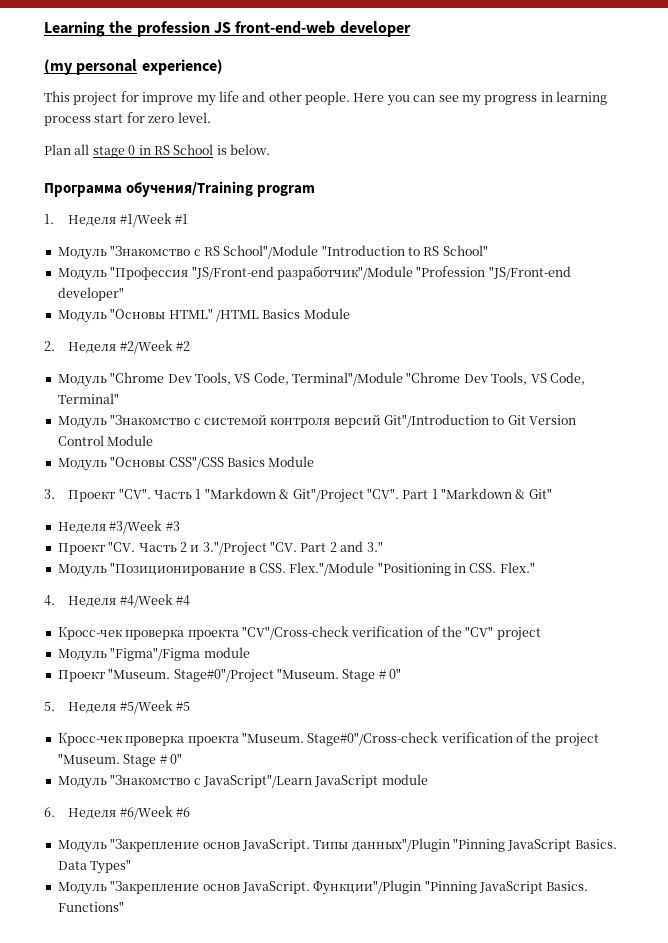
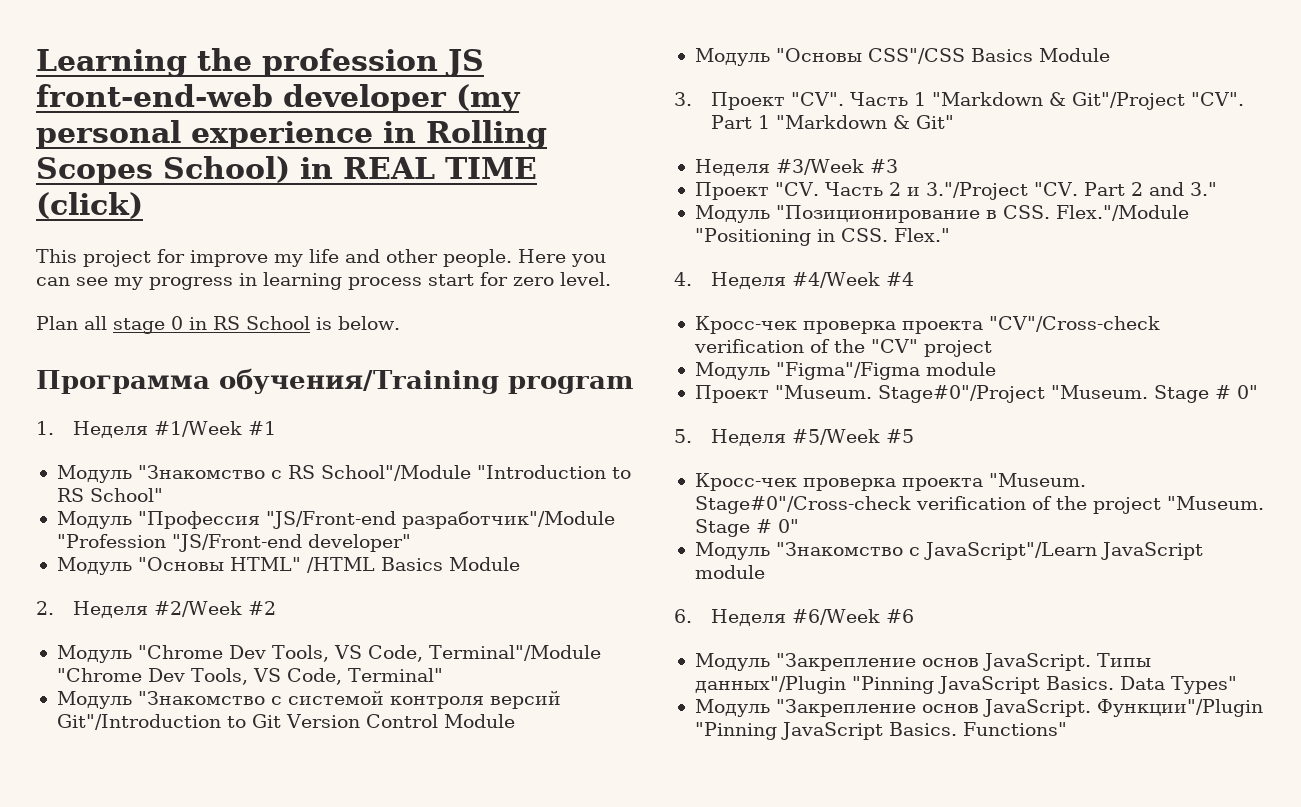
(411, 29) // -> (447, 98) none
[141,59,223,75] experience) -> [191,120,547,149] [36,156,537,185] [36,192,143,219] experience in Rolling Scopes School) in REAL TIME (click)

